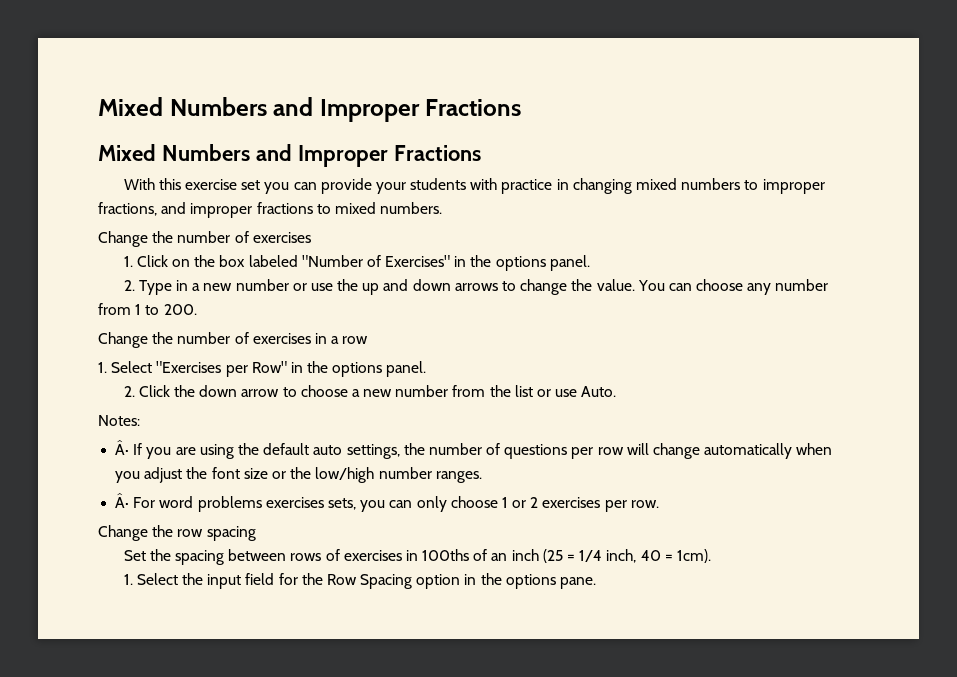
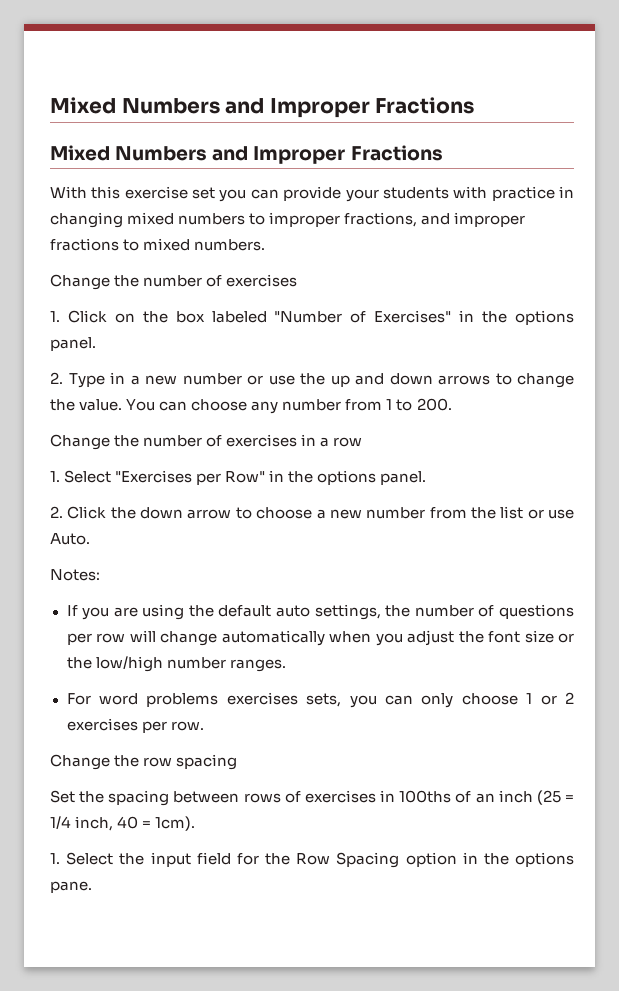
[115,440,130,455] Â· -> (100, 575) none
[115,493,130,508] Â· -> (286, 665) none

